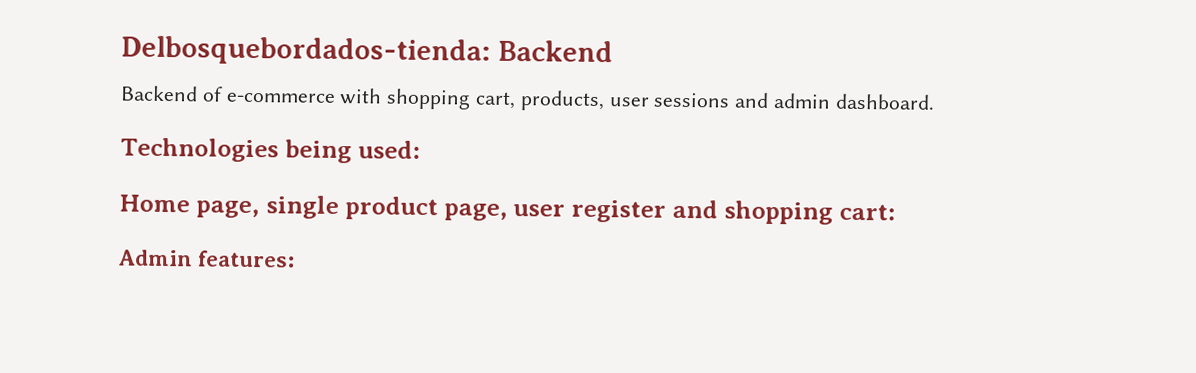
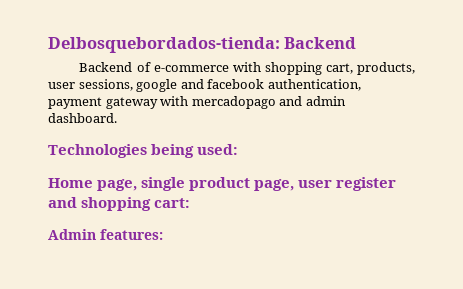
[653,92,731,108] sessions -> [78,79,361,92] [48,96,276,109] sessions, google and facebook authentication, payment gateway with mercadopago

